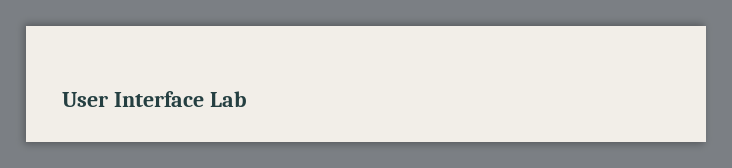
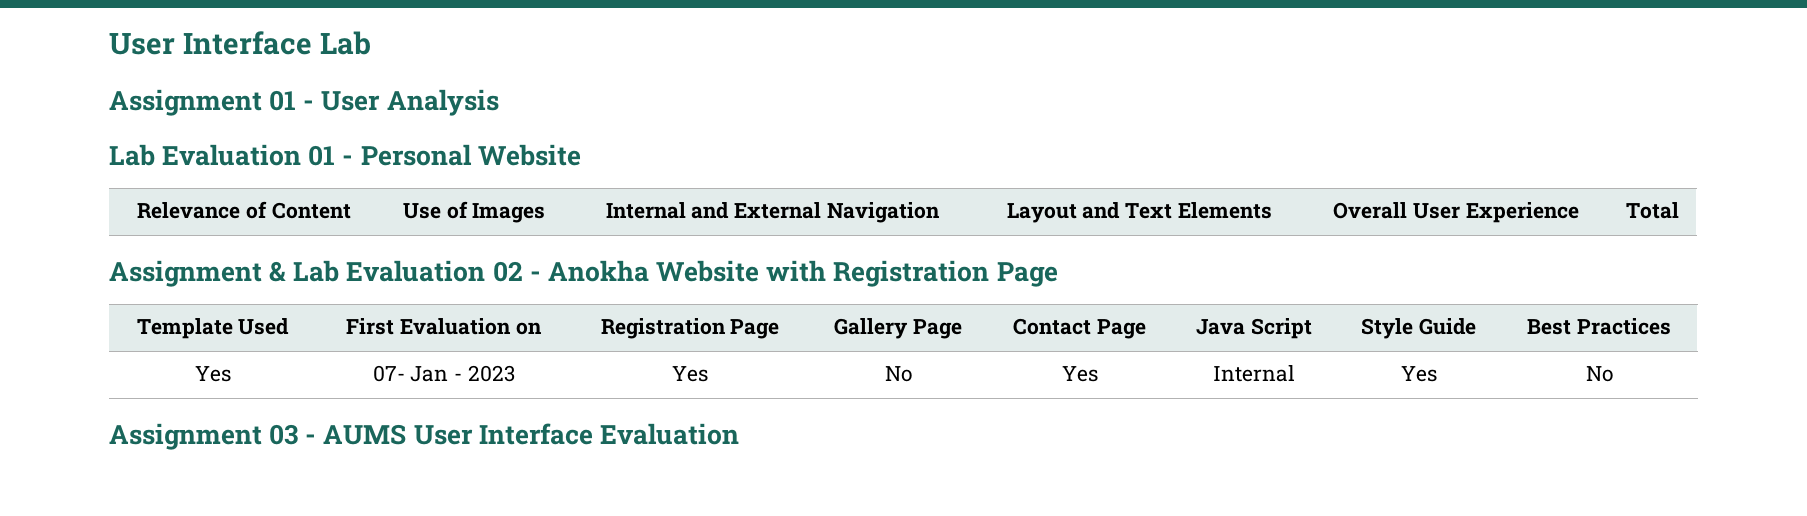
(247, 99) none -> [109,89,499,116] [109,144,581,166] [137,201,351,219] [402,201,546,223] [605,202,940,223] [1006,202,1272,223] [1333,202,1579,223] [1626,202,1679,219] [109,260,1058,287] [136,318,290,339] [346,318,542,335] [600,318,780,339] [834,318,962,339] [1013,318,1146,339] [1196,318,1312,339] [1361,318,1476,339] [1527,318,1671,335] [194,366,231,382] [372,365,515,382] [672,366,708,382] [884,366,912,382] [1061,366,1098,382] [1213,365,1295,382] [1400,366,1437,382] [1585,366,1613,382] [109,423,739,450] // Assignment 01 - User Analysis // Lab Evaluation 01 - Personal Website // Relevance of Content | Use of Images | Internal and External Navigation | Layout and Text Elements | Overall User Experience | Total // Assignment & Lab Evaluation 02 - Anokha Website with Registration Page // Template Used | First Evaluation on | Registration Page | Gallery Page | Contact Page | Java Script | Style Guide | Best Practices // Yes | 07- Jan - 2023 | Yes | No | Yes | Internal | Yes | No // Assignment 03 - AUMS User Interface Evaluation

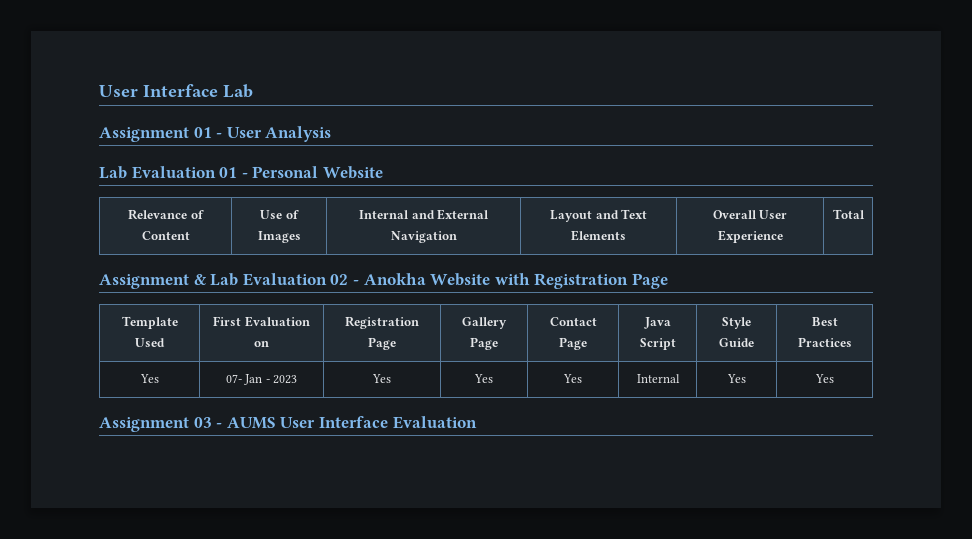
[884,366,912,382] No -> [474,374,493,383] Yes
[1585,366,1613,382] No -> [814,374,834,383] Yes

